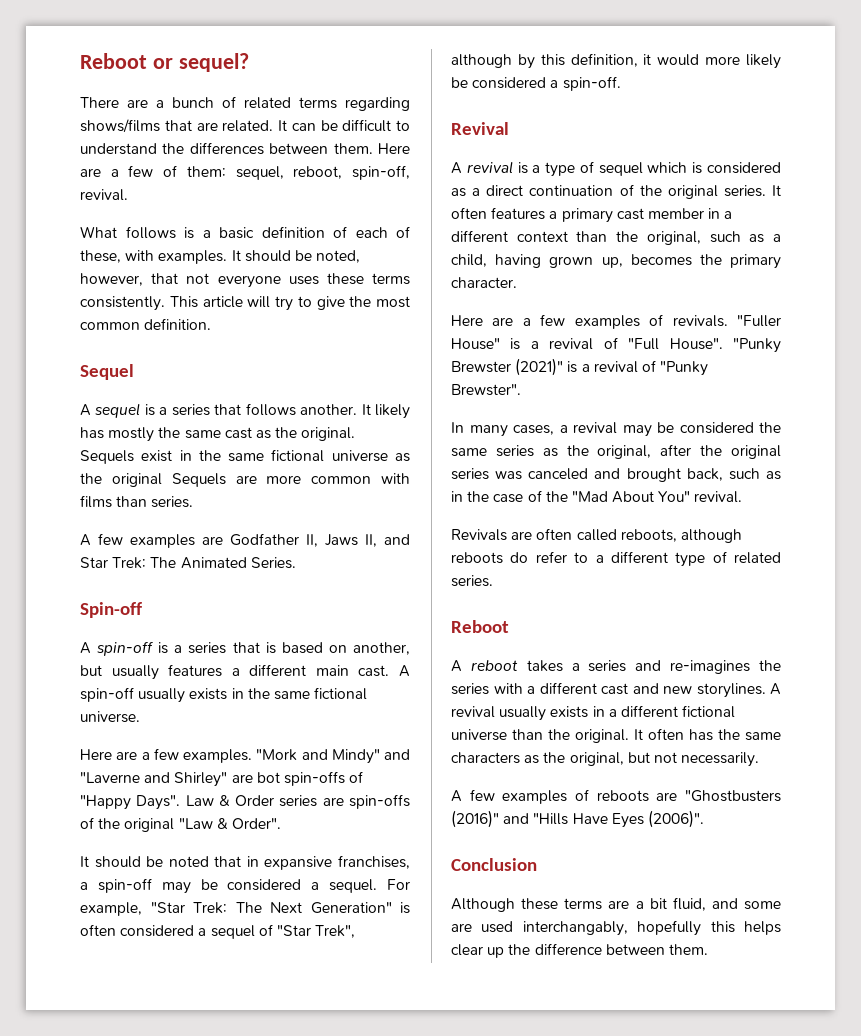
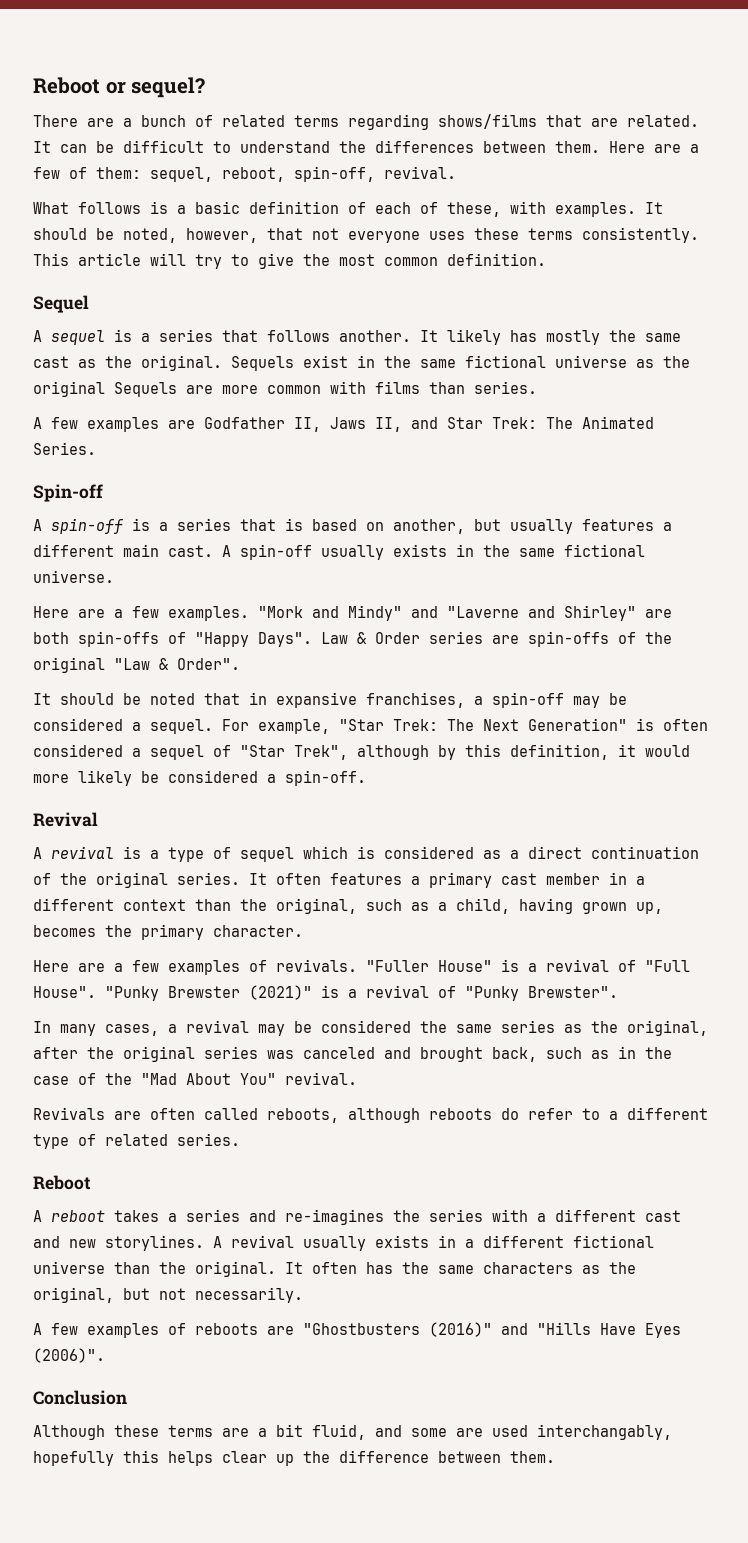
[256,772,280,783] bot -> [33,632,69,644] both

